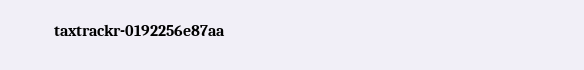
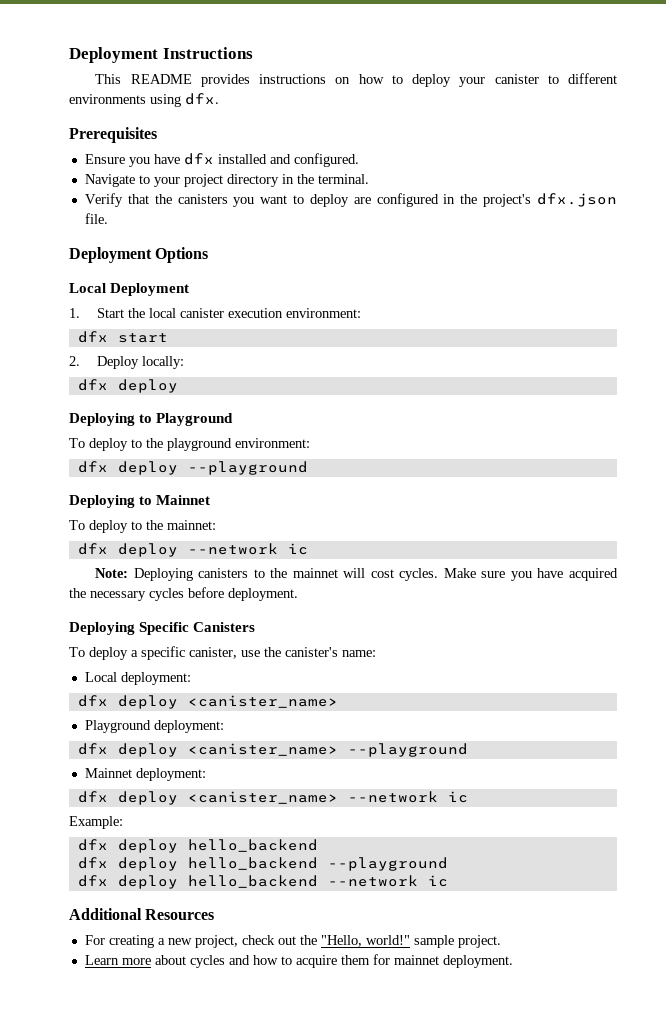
[54,24,225,36] taxtrackr-0192256e87aa -> [69,47,253,63] [95,73,617,87] [69,93,219,107] [69,127,157,143] [84,153,359,167] [84,174,369,187] [84,193,618,207] [84,213,108,224] [69,247,209,263] [69,283,190,296] [69,308,362,318] [77,331,168,343] [69,356,185,369] [77,379,178,393] [69,413,234,426] [69,438,310,451] [77,461,308,475] [69,495,211,508] [69,520,216,533] [77,543,308,557] [95,568,618,581] [69,587,298,601] [69,622,256,635] [69,646,376,660] [84,672,191,685] [77,695,338,709] [84,720,224,733] [77,743,468,757] [84,768,206,781] [77,791,468,805] [69,816,123,829] [77,839,318,853] [77,857,448,871] [77,875,448,889] [69,908,215,920] [84,935,501,948] [84,954,513,968] Deployment Instructions // This README provides instructions on how to deploy your canister to different environments using dfx. // Prerequisites // Ensure you have dfx installed and configured. // Navigate to your project directory in the terminal. // Verify that the canisters you want to deploy are configured in the project's dfx.json file. // Deployment Options // Local Deployment // 1. Start the local canister execution environment: // dfx start // 2. Deploy locally: // dfx deploy // Deploying to Playground // To deploy to the playground environment: // dfx deploy --playground // Deploying to Mainnet // To deploy to the mainnet: // dfx deploy --network ic // Note: Deploying canisters to the mainnet will cost cycles. Make sure you have acquired the necessary cycles before deployment. // Deploying Specific Canisters // To deploy a specific canister, use the canister's name: // Local deployment: // dfx deploy <canister_name> // Playground deployment: // dfx deploy <canister_name> --playground // Mainnet deployment: // dfx deploy <canister_name> --network ic // Example: // dfx deploy hello_backend // dfx deploy hello_backend --playground // dfx deploy hello_backend --network ic // Additional Resources // For creating a new project, check out the "Hello, world!" sample project. // Learn more about cycles and how to acquire them for mainnet deployment.

